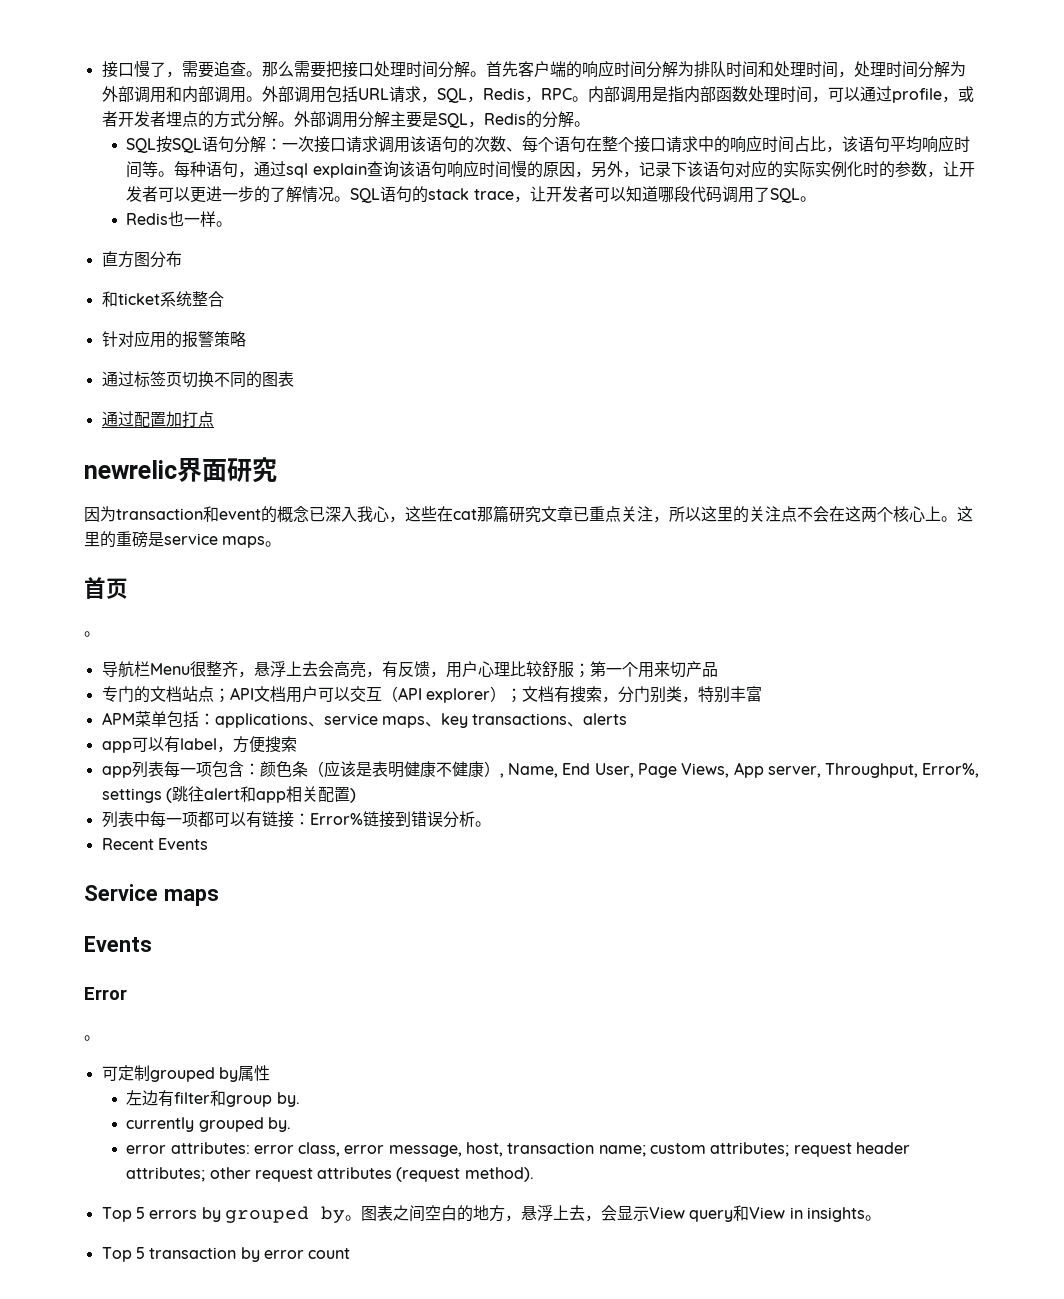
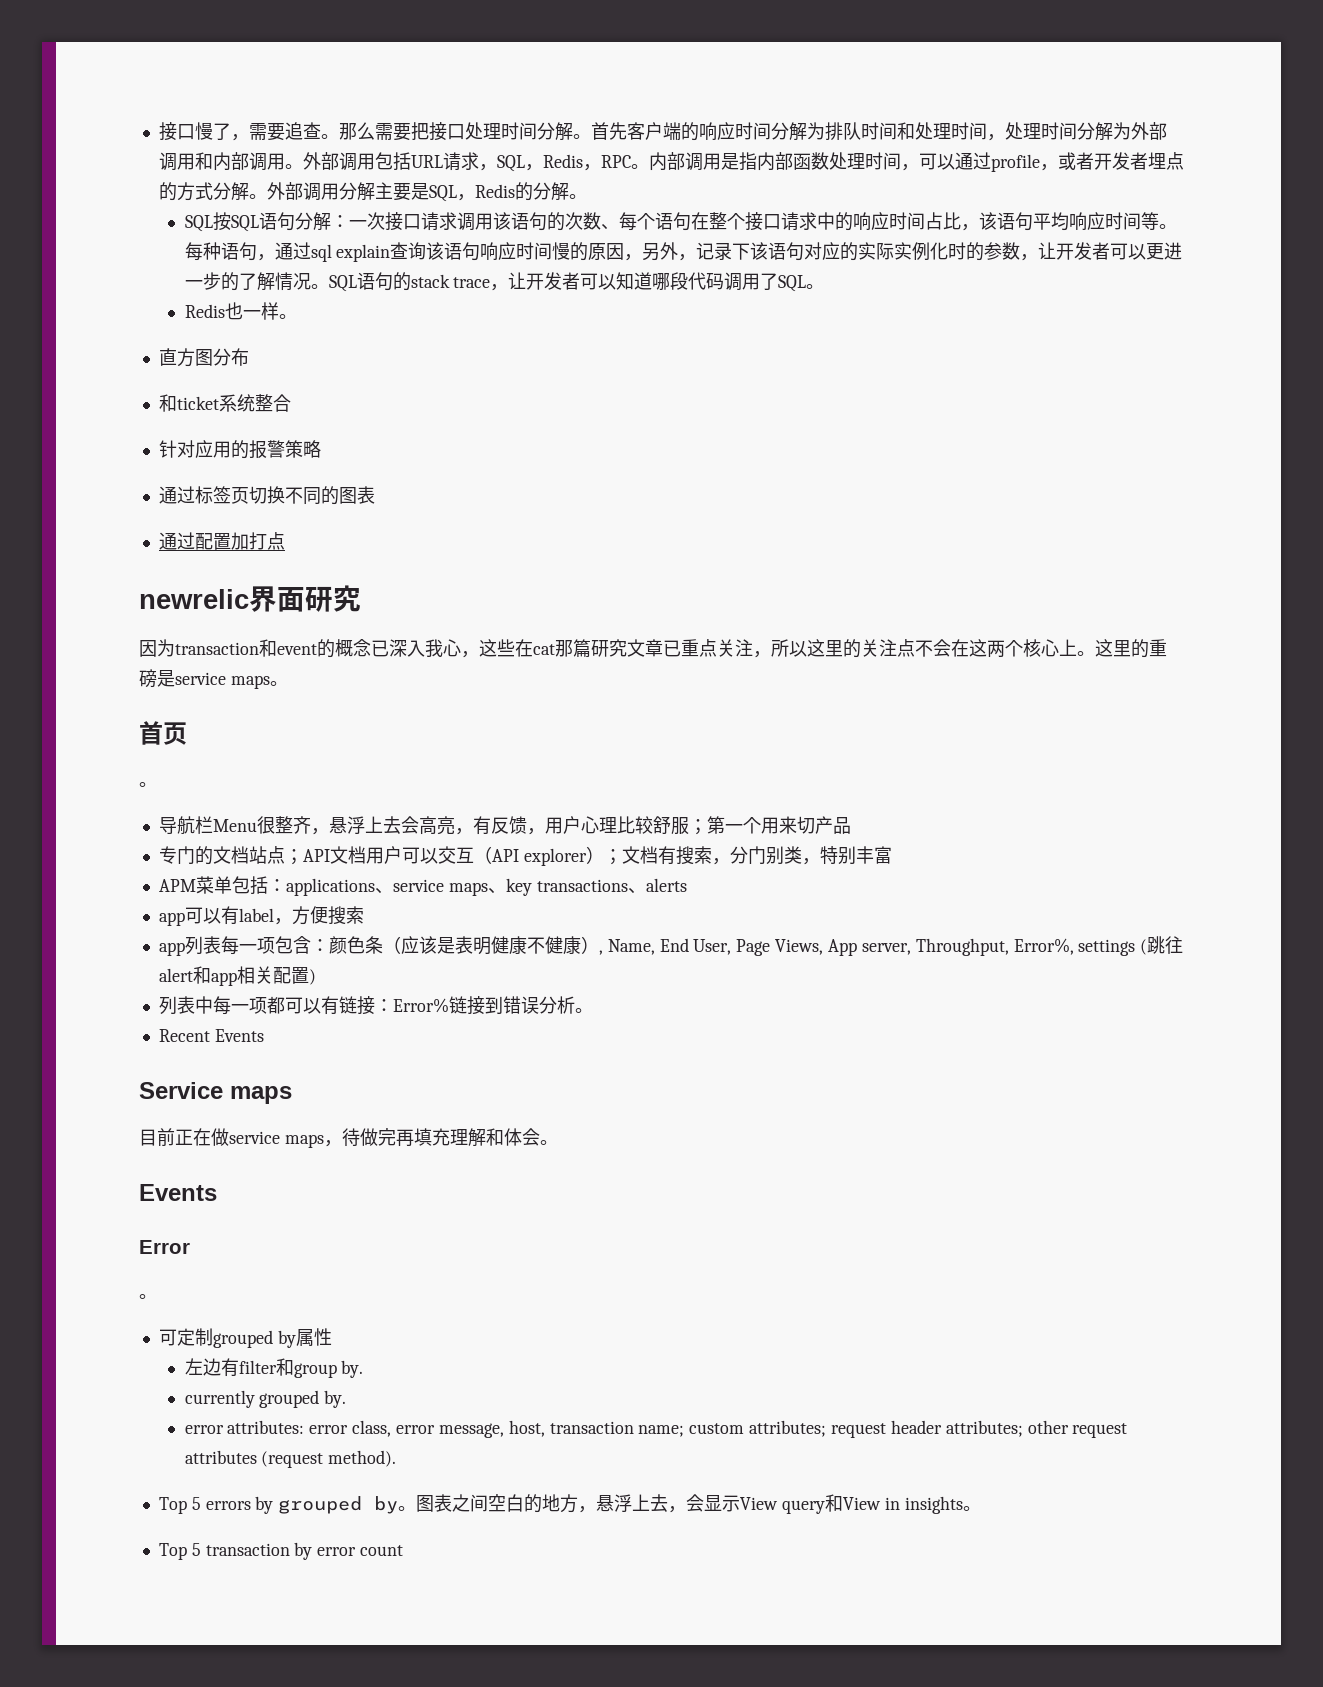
(219, 897) none -> [139,1128,558,1148] // 目前正在做service maps，待做完再填充理解和体会。

